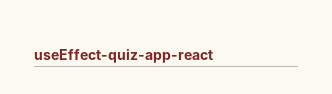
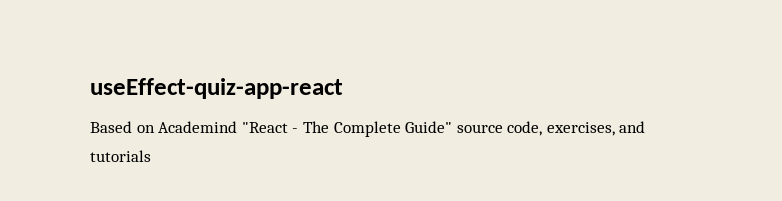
(213, 55) none -> [90,121,646,137] [90,150,151,162] // Based on Academind "React - The Complete Guide" source code, exercises, and tutorials

